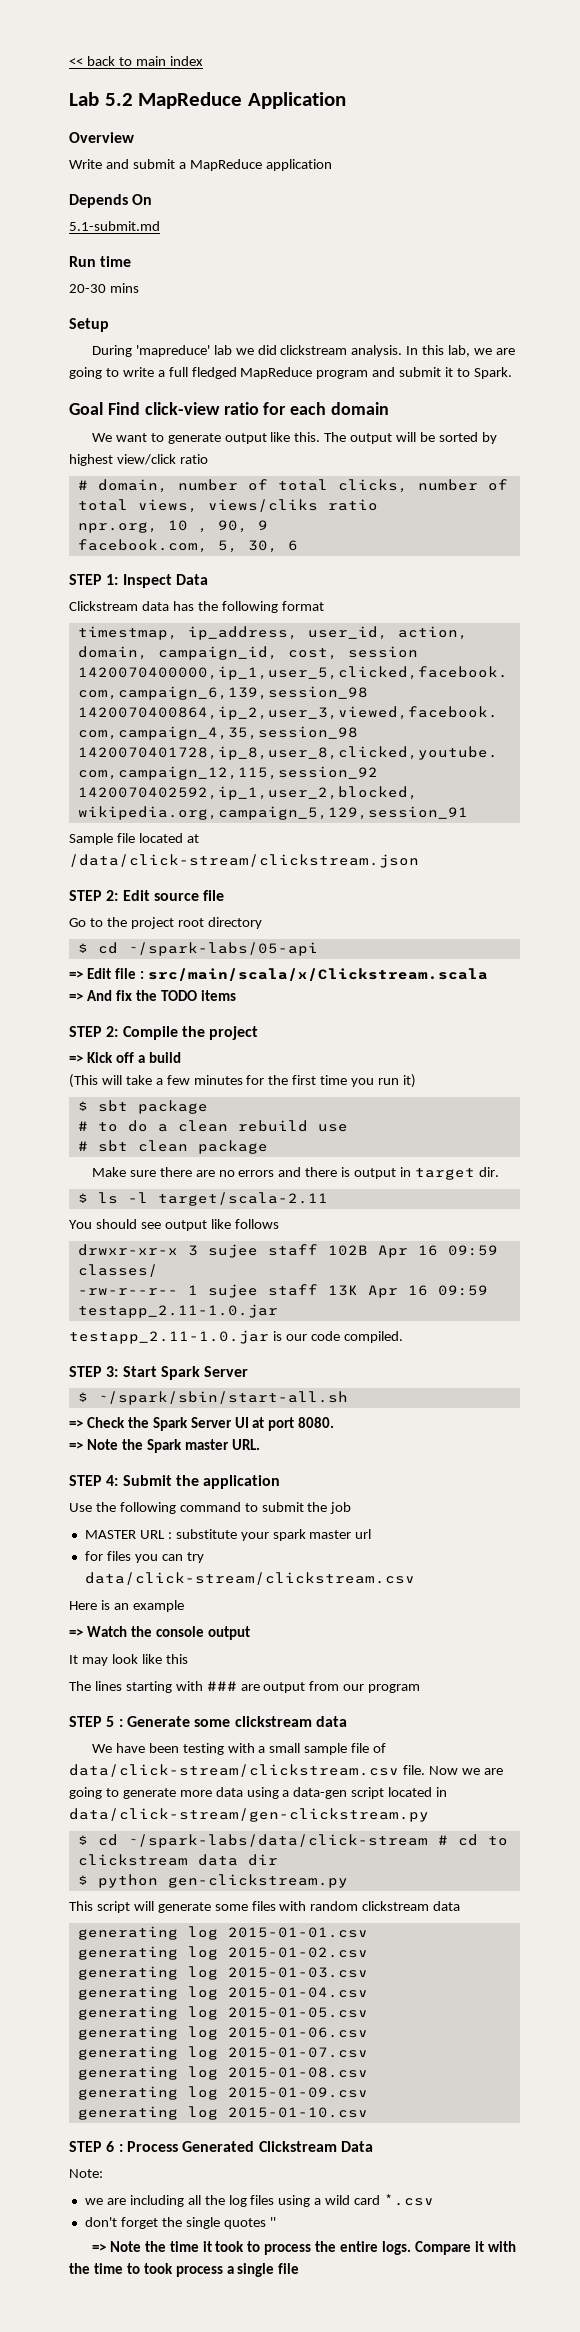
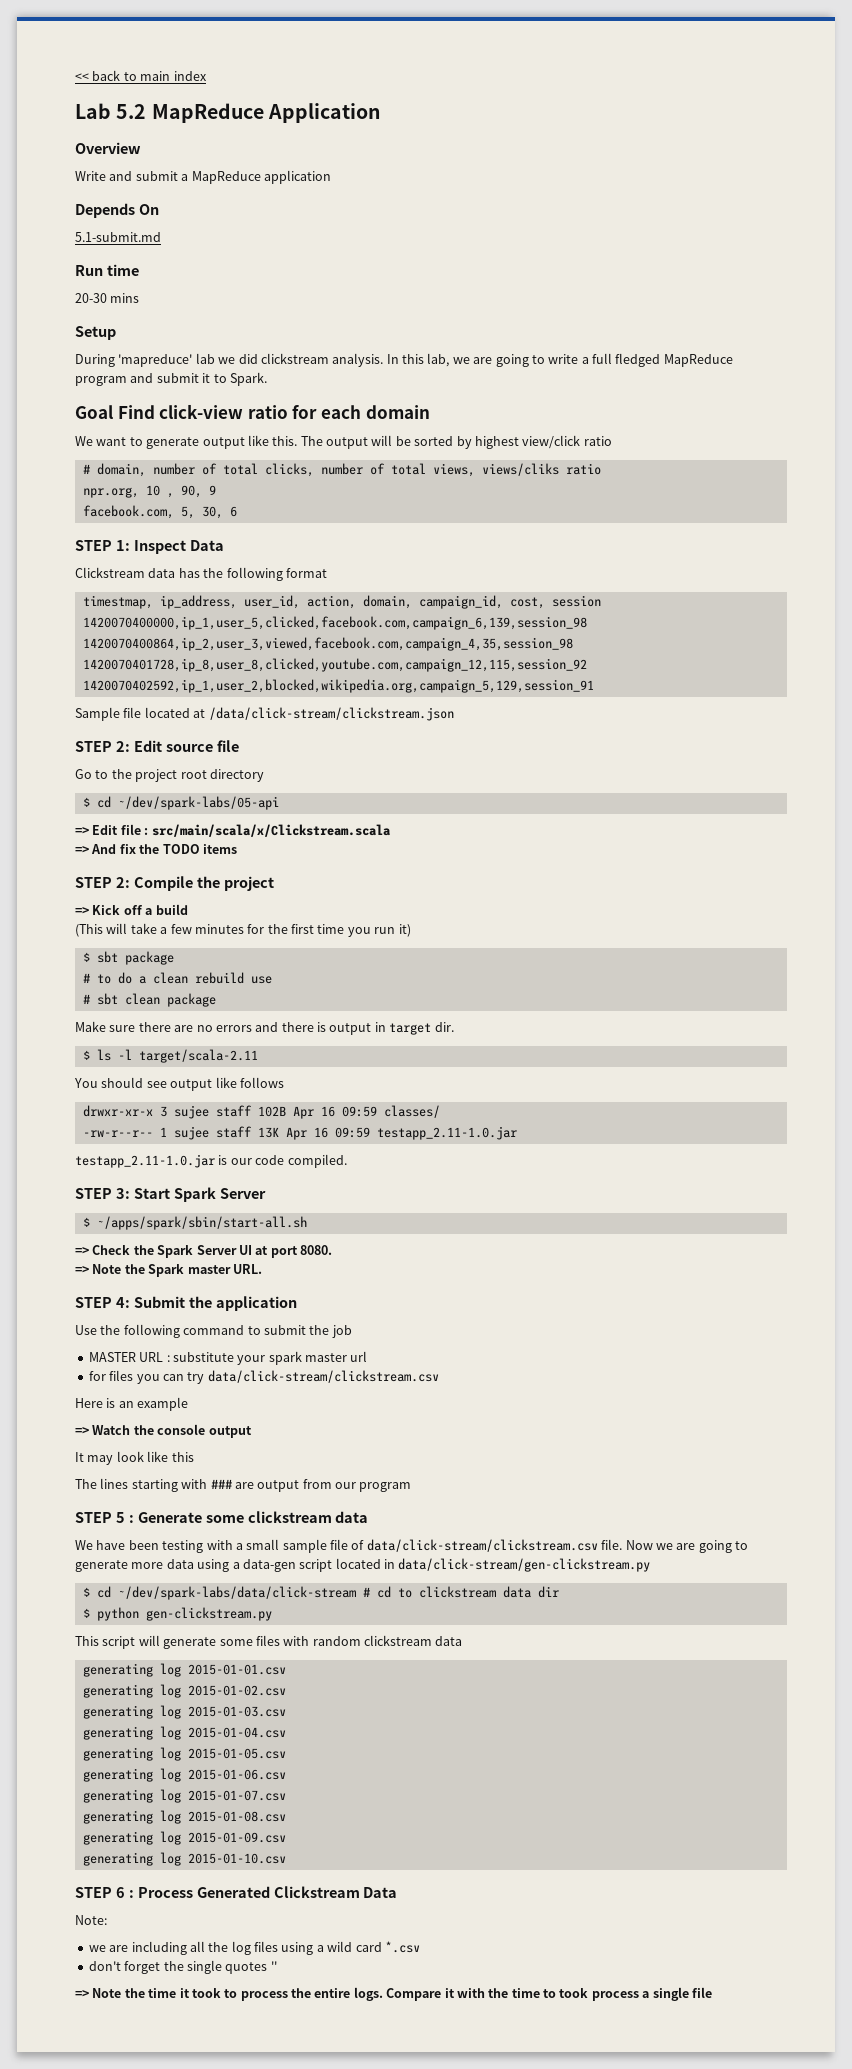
[127,942,318,956] ~/spark-labs/05-api -> [117,796,279,810] ~/dev/spark-labs/05-api
[97,1391,348,1405] ~/spark/sbin/start-all.sh -> [96,1216,307,1230] ~/apps/spark/sbin/start-all.sh
[127,1834,428,1848] ~/spark-labs/data/click-stream -> [117,1586,356,1600] ~/dev/spark-labs/data/click-stream

